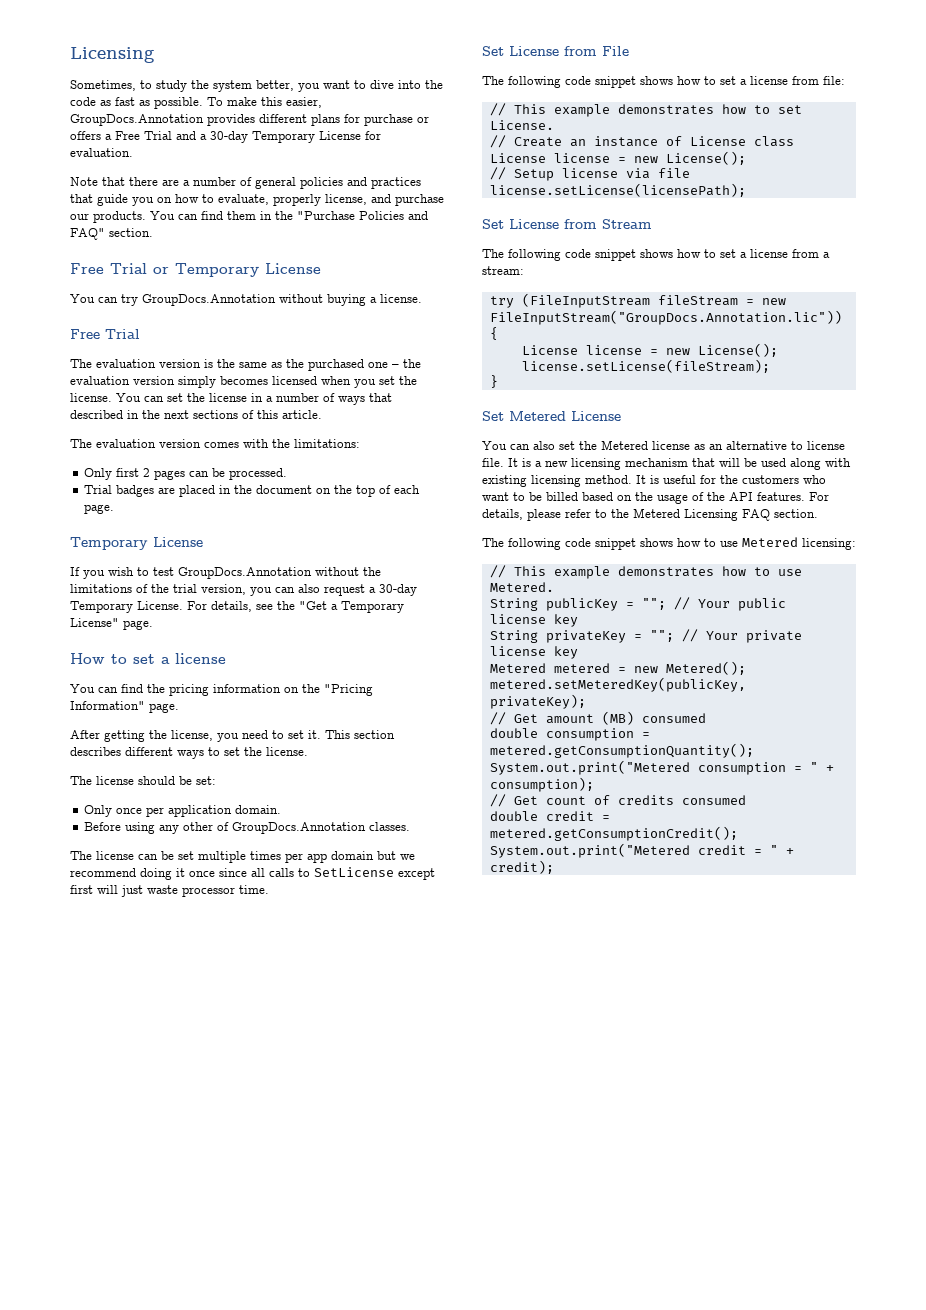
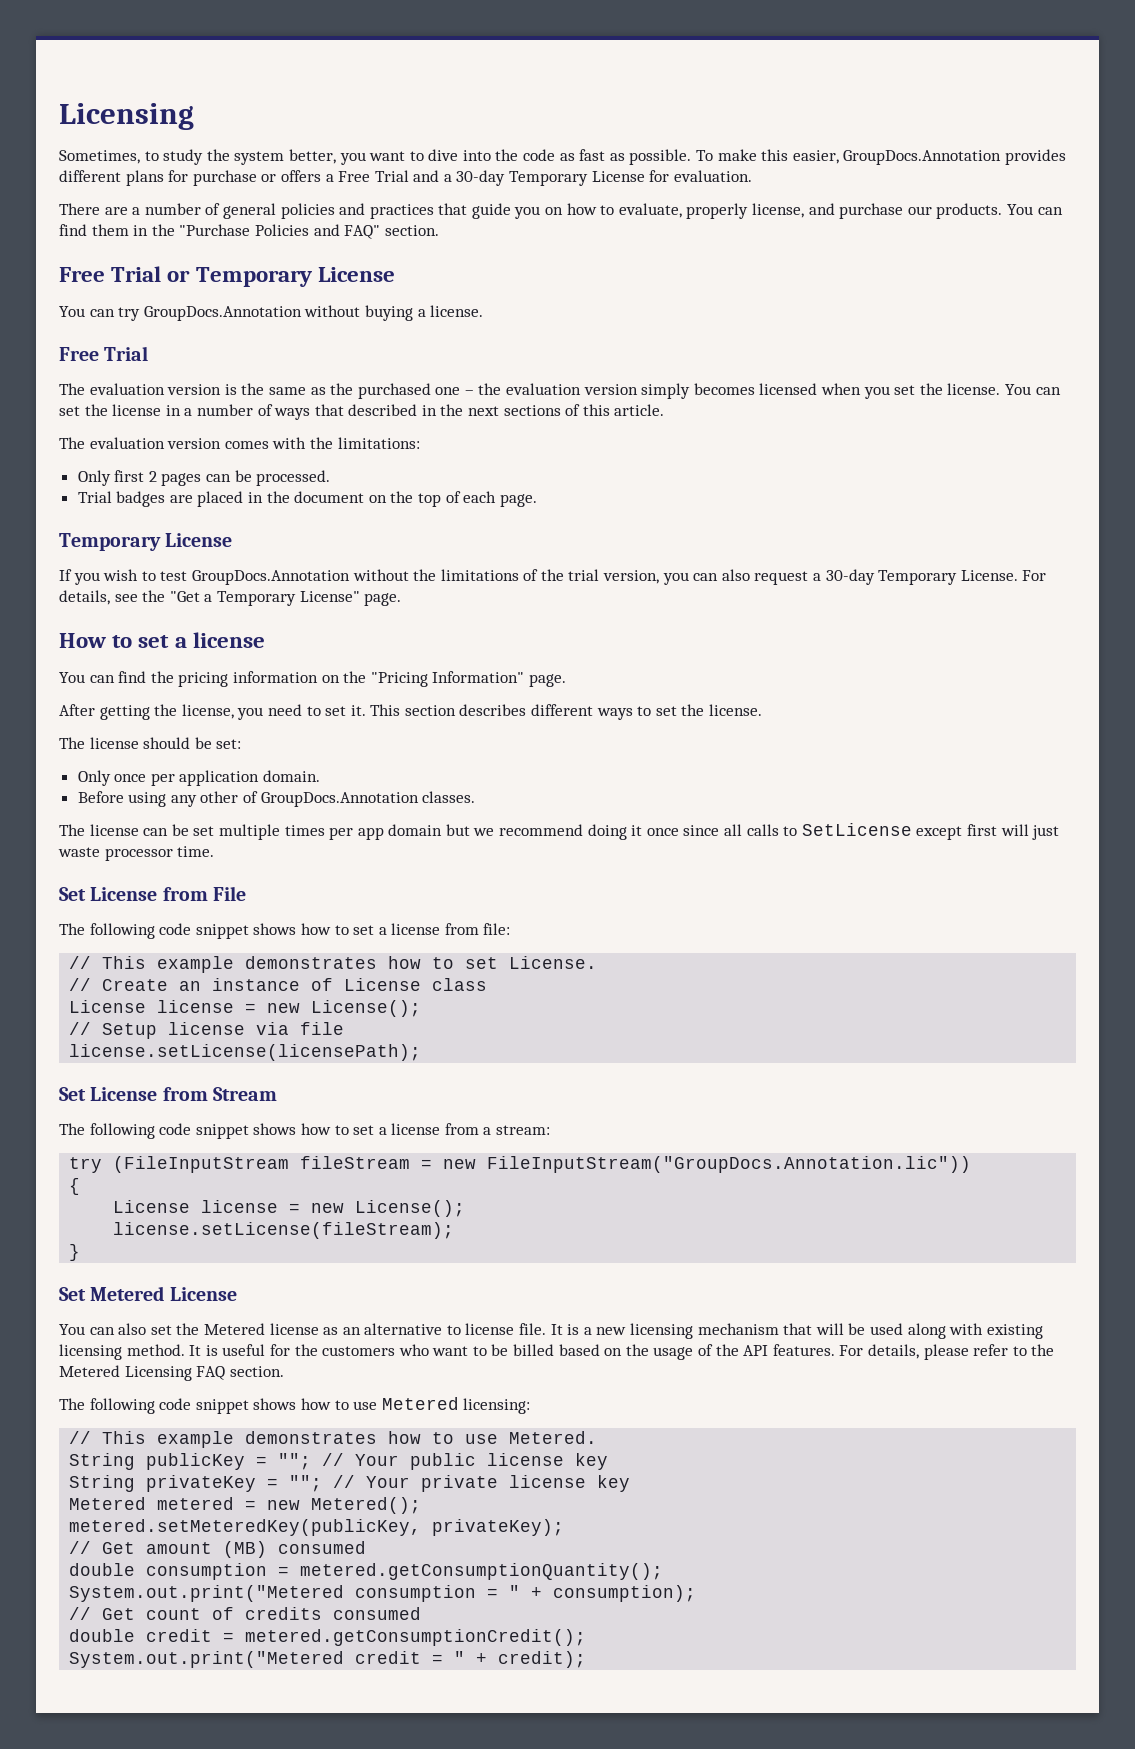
[70,177,158,186] Note that there -> [59,203,100,215] There

